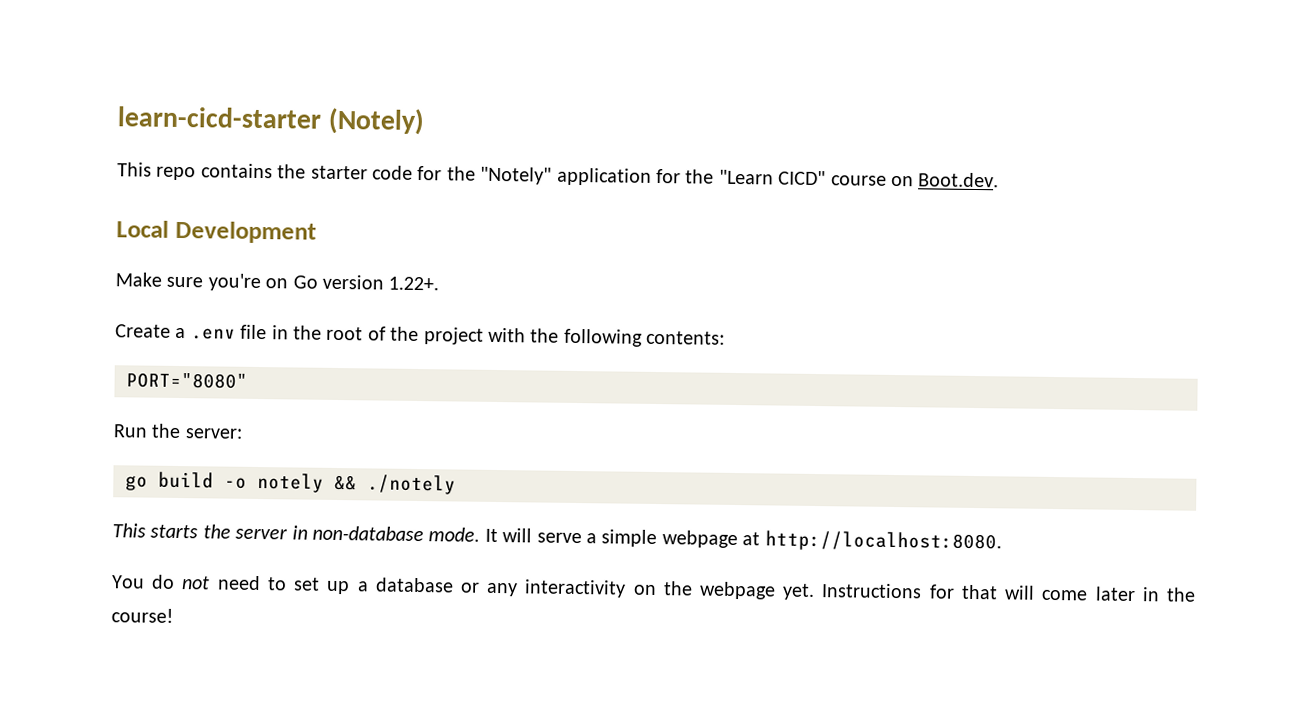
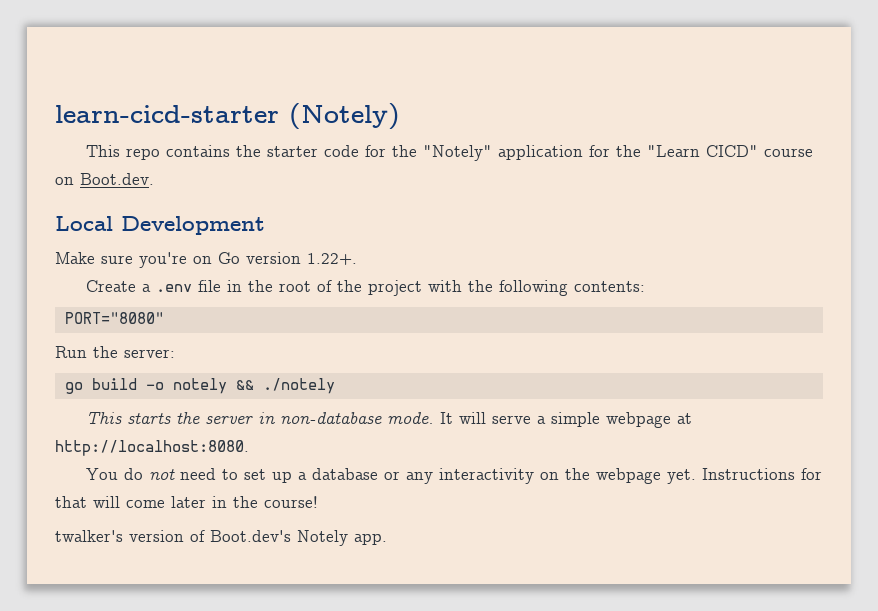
(174, 615) none -> [55,530,387,546] // twalker's version of Boot.dev's Notely app.

